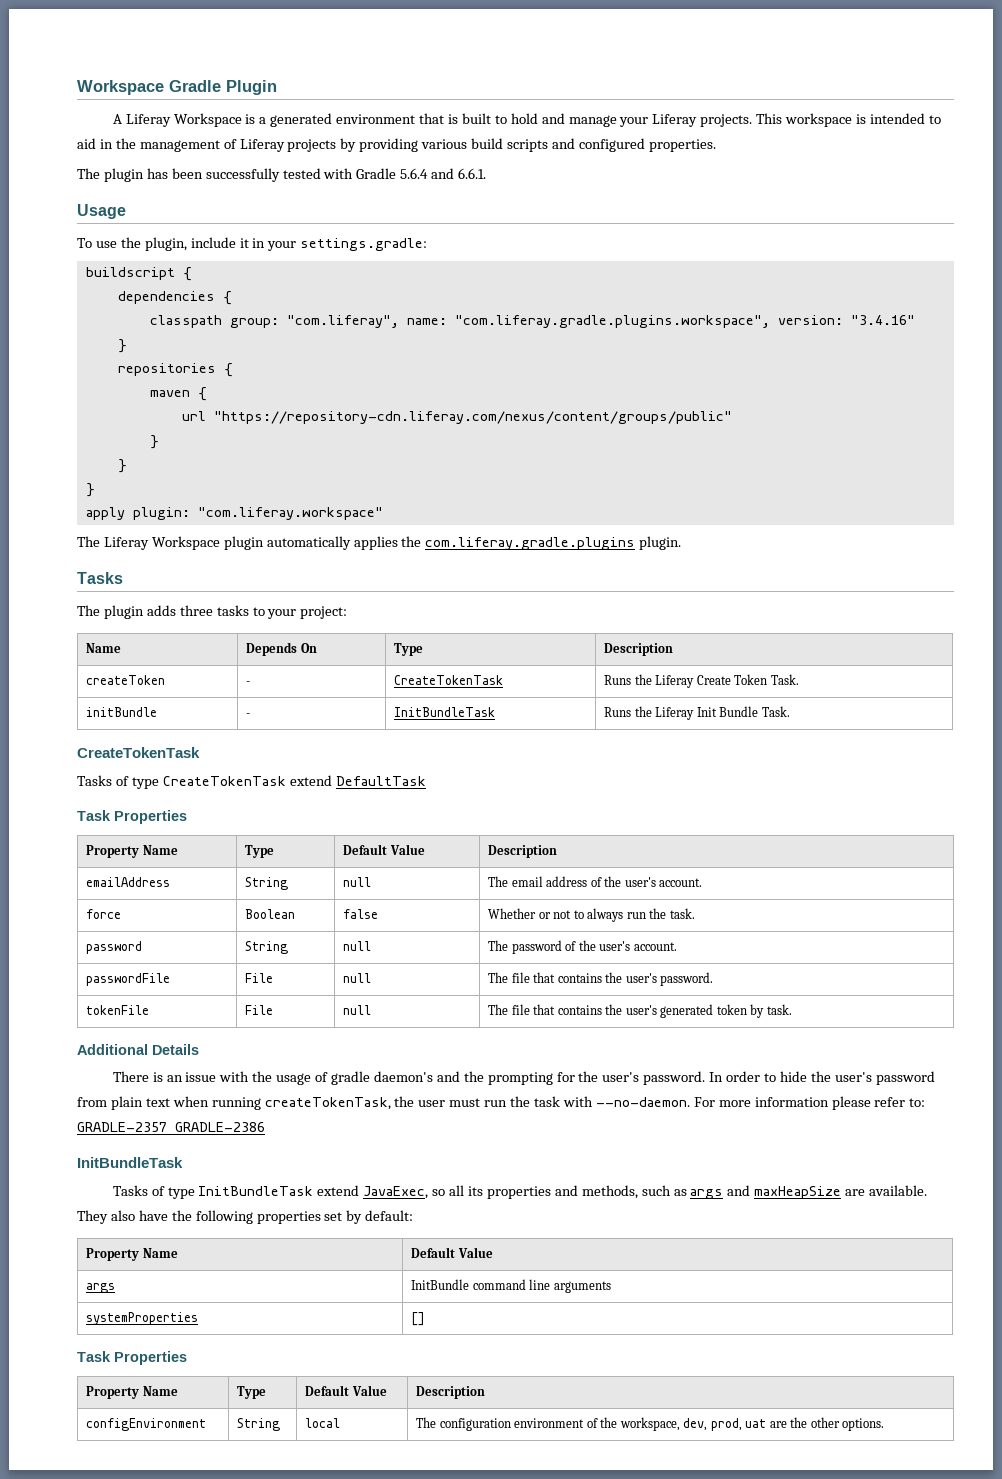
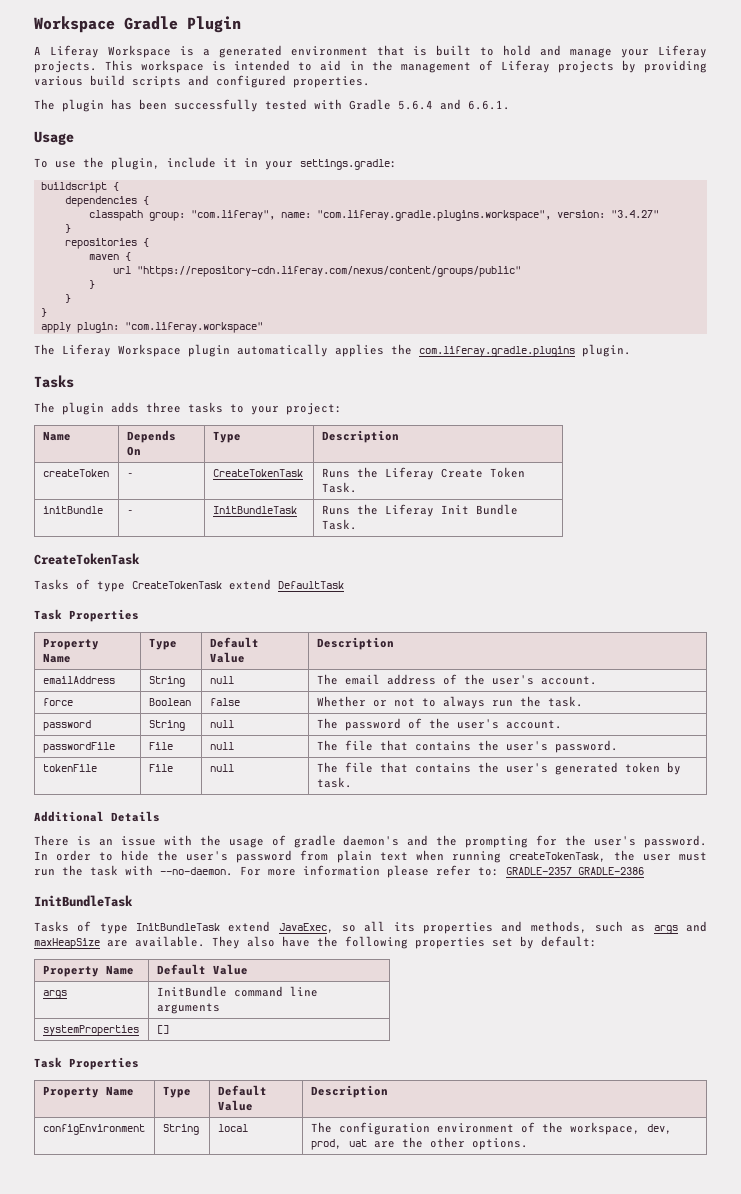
[850,315,915,325] "3.4.16" -> [610,210,659,218] "3.4.27"

